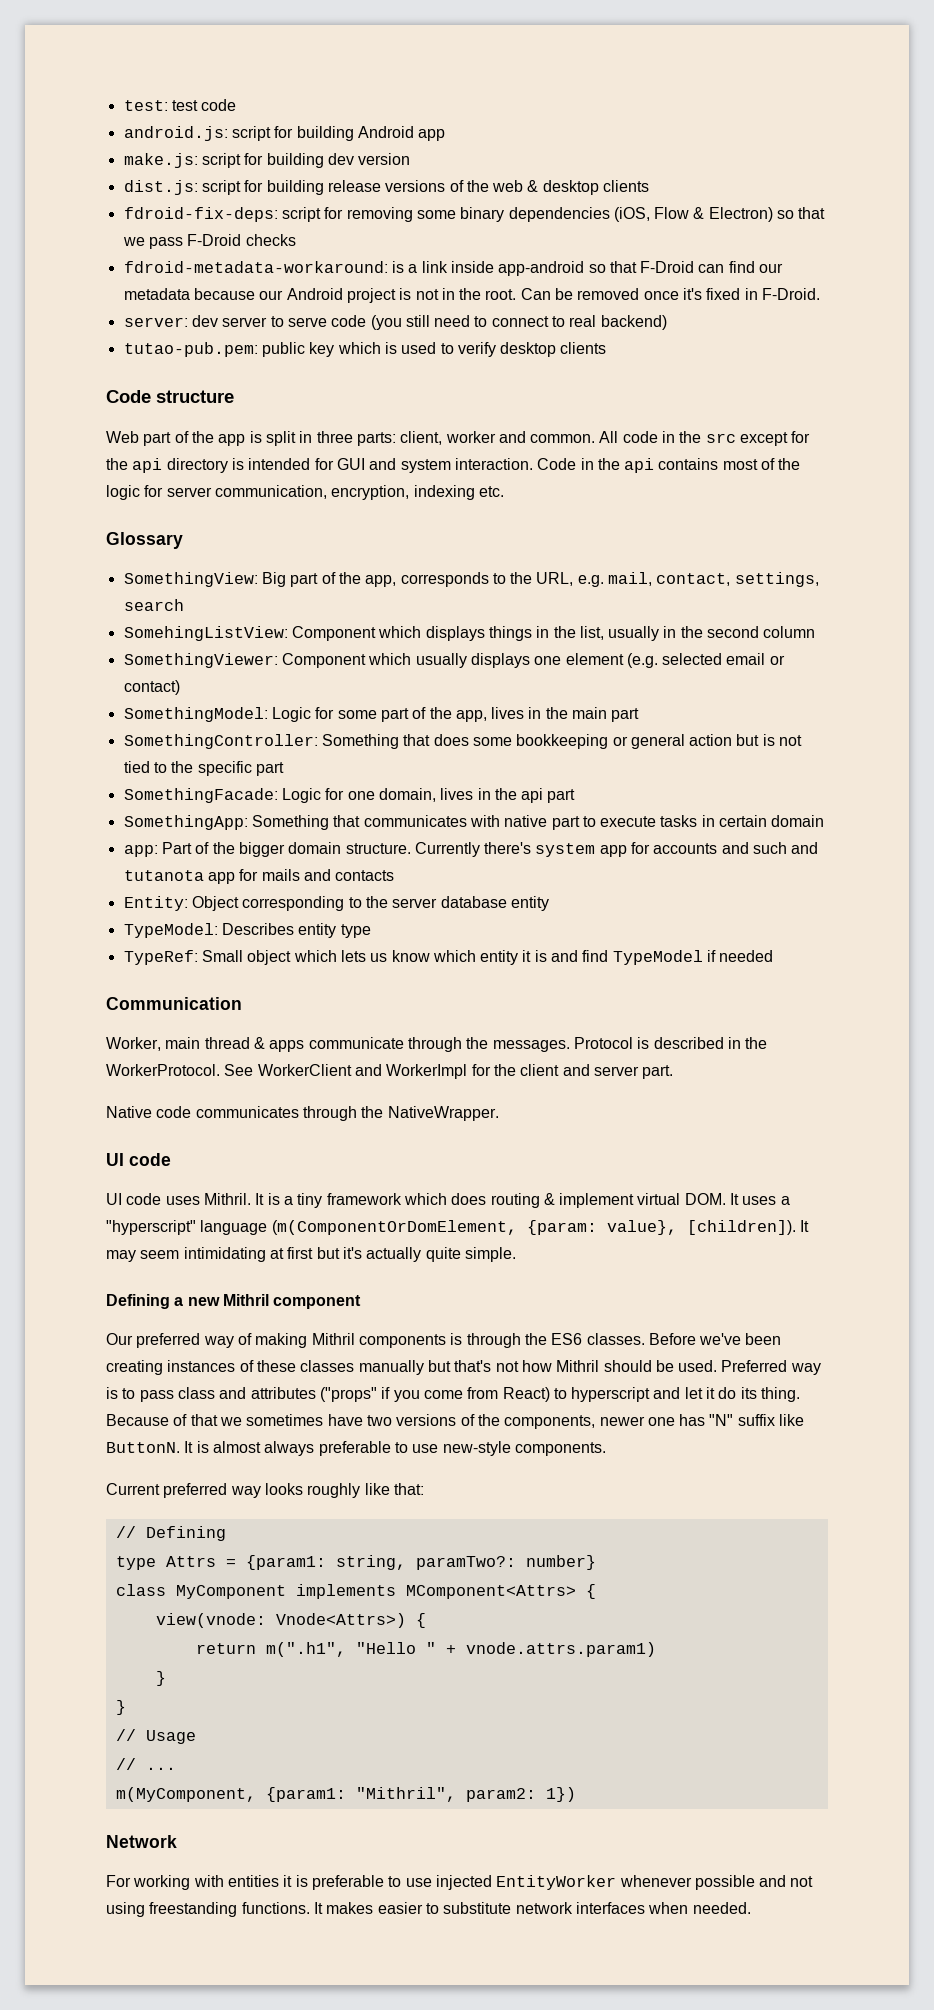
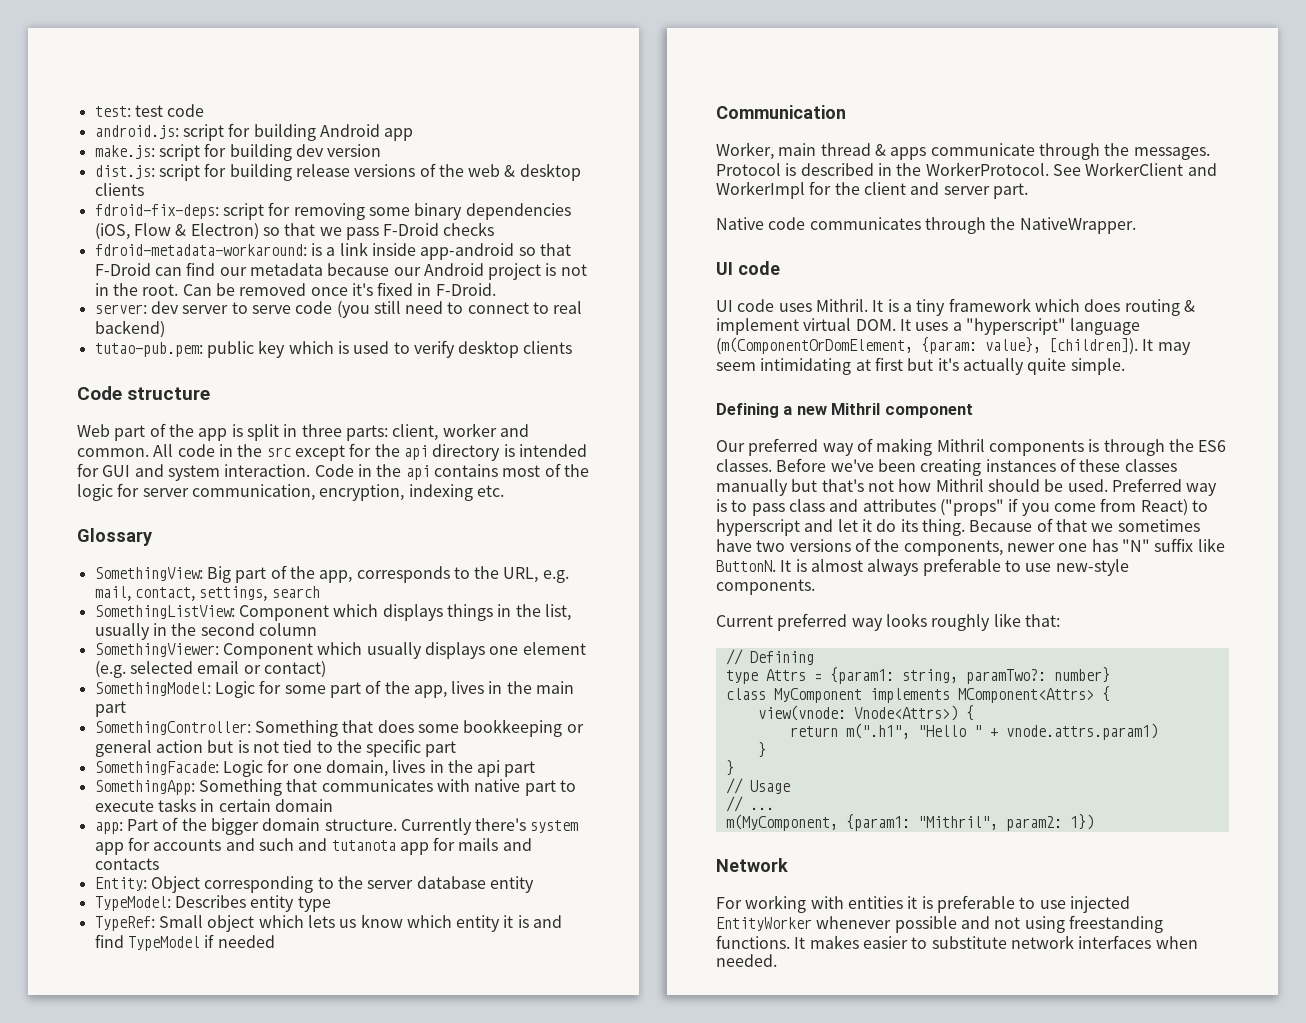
[123,626,288,641] SomehingListView: -> [94,605,235,619] SomethingListView:

